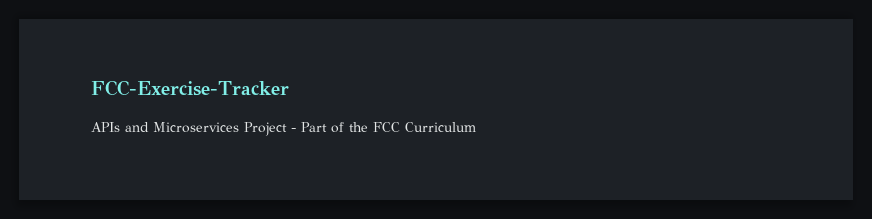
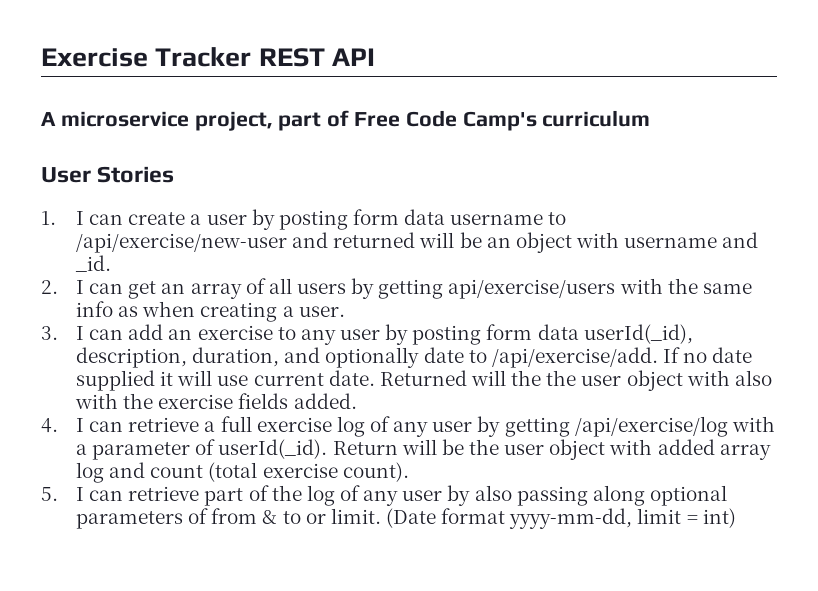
[91,80,289,96] [91,122,476,136] FCC-Exercise-Tracker // APIs and Microservices Project - Part of the FCC Curriculum -> [41,47,375,67] [41,110,651,131] [41,166,175,183] [41,209,567,230] [76,232,759,253] [75,255,112,272] [41,278,752,299] [76,301,345,322] [41,324,693,345] [76,347,753,368] [76,370,772,391] [75,393,357,409] [41,416,775,437] [76,439,771,460] [76,462,409,483] [41,485,727,506] [76,508,736,529] Exercise Tracker REST API // A microservice project, part of Free Code Camp's curriculum // User Stories // 1. I can create a user by posting form data username to /api/exercise/new-user and returned will be an object with username and _id. // 2. I can get an array of all users by getting api/exercise/users with the same info as when creating a user. // 3. I can add an exercise to any user by posting form data userId(_id), description, duration, and optionally date to /api/exercise/add. If no date supplied it will use current date. Returned will the the user object with also with the exercise fields added. // 4. I can retrieve a full exercise log of any user by getting /api/exercise/log with a parameter of userId(_id). Return will be the user object with added array log and count (total exercise count). // 5. I can retrieve part of the log of any user by also passing along optional parameters of from & to or limit. (Date format yyyy-mm-dd, limit = int)

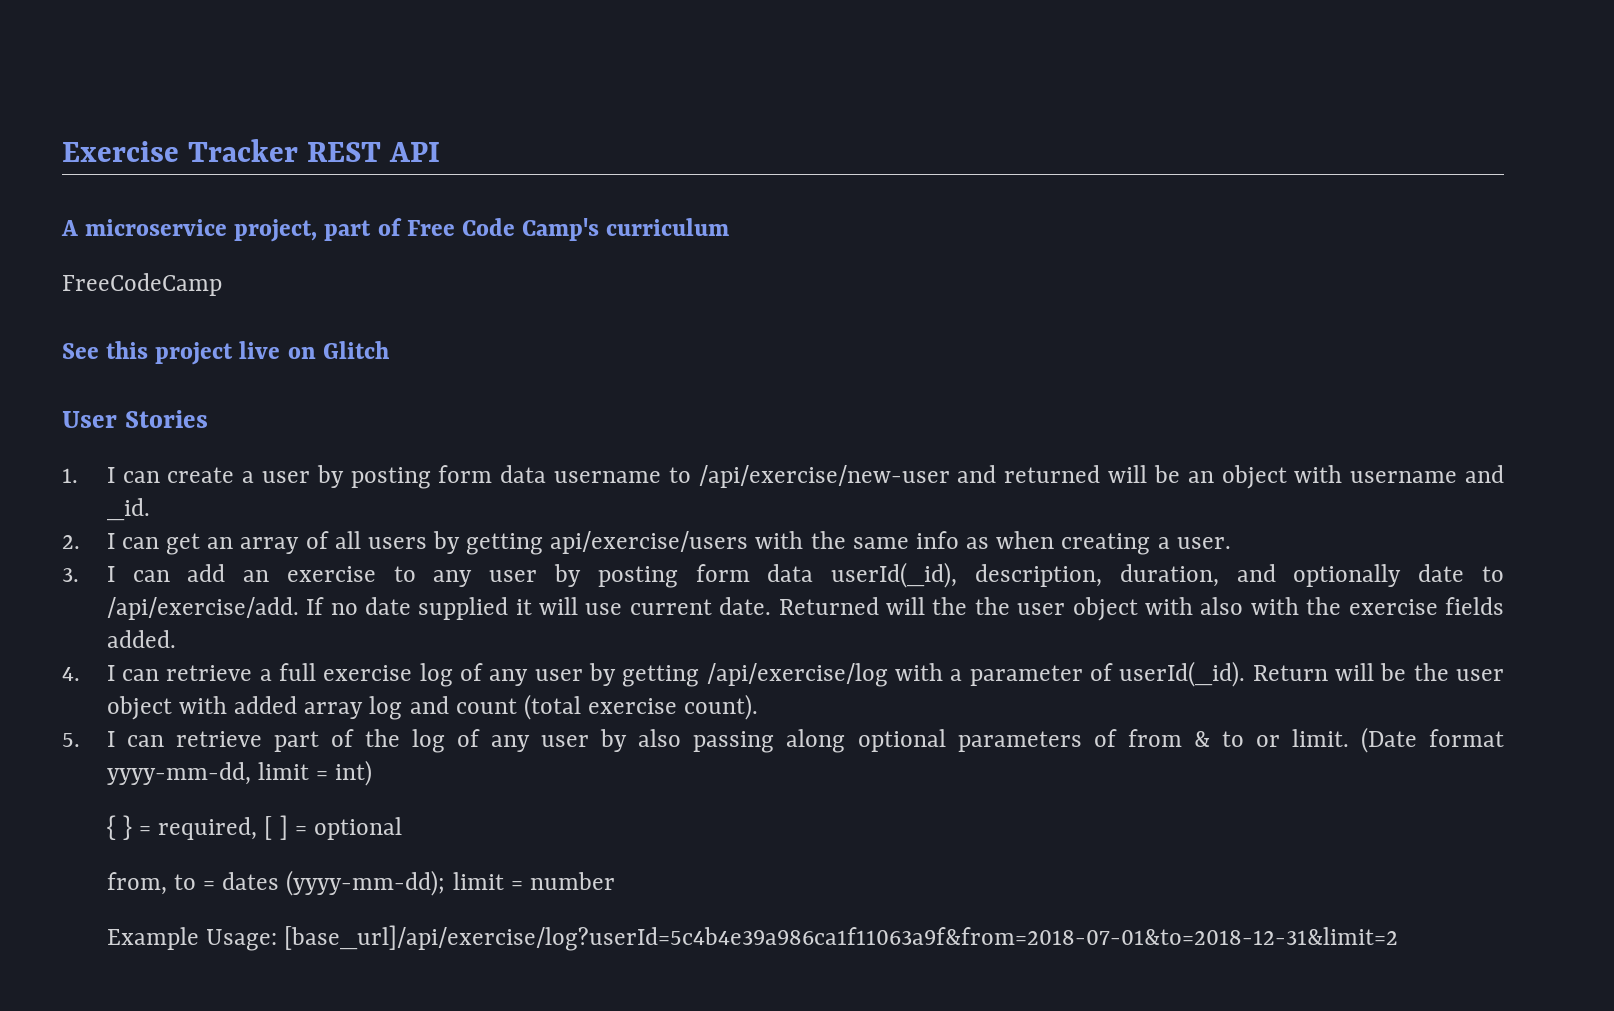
(651, 118) none -> [62,273,222,296] [62,341,389,365] // FreeCodeCamp // See this project live on Glitch
(736, 518) none -> [106,815,402,840] [106,870,615,896] [106,925,1399,951] // { } = required, [ ] = optional // from, to = dates (yyyy-mm-dd); limit = number // Example Usage: [base_url]/api/exercise/log?userId=5c4b4e39a986ca1f11063a9f&from=2018-07-01&to=2018-12-31&limit=2

